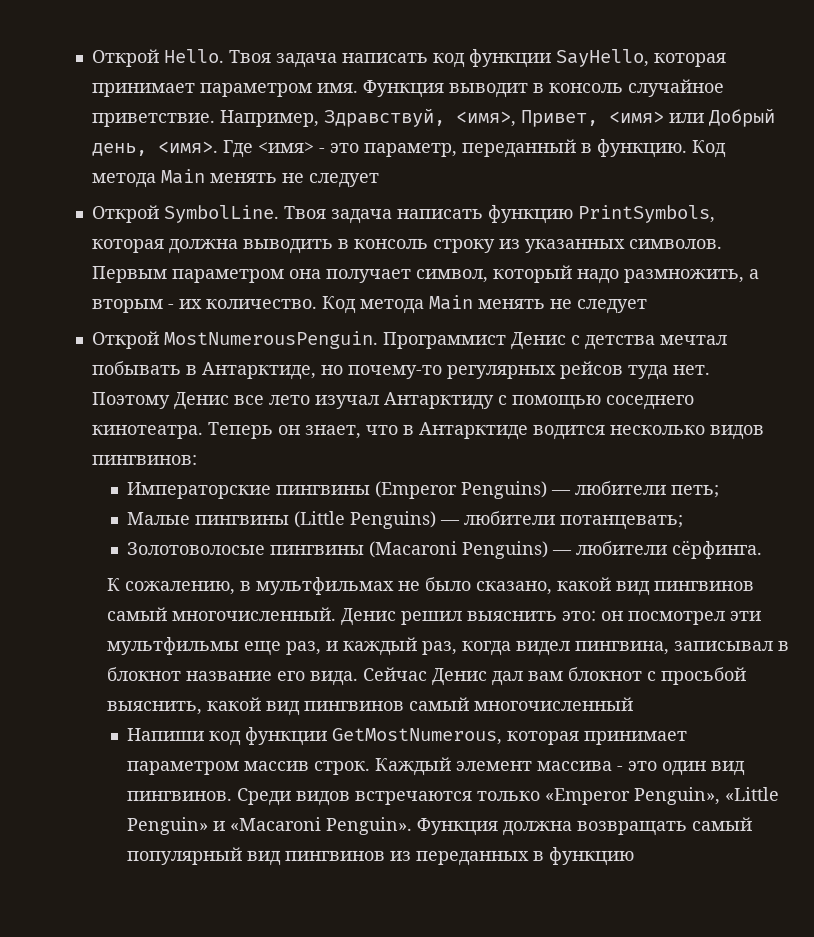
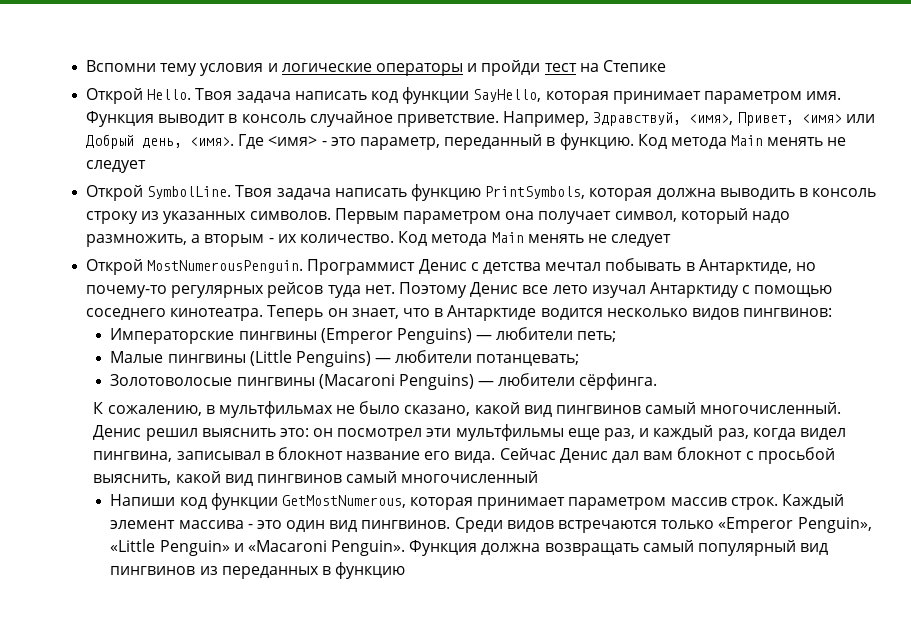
(91, 58) none -> [86,60,666,76] Вспомни тему условия и логические операторы и пройди тест на Степике //

